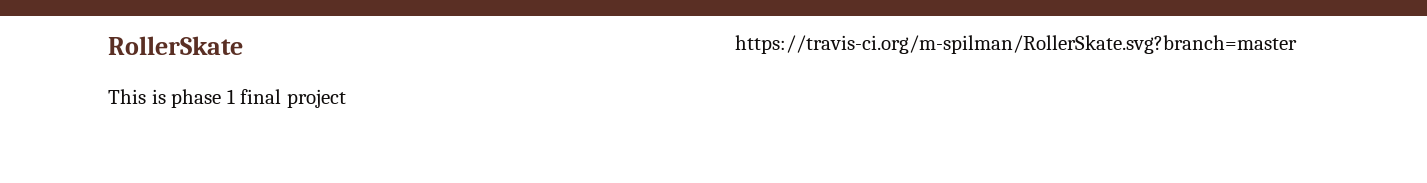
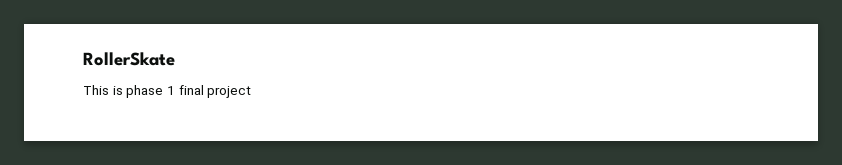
[735,35,1297,54] https://travis-ci.org/m-spilman/RollerSkate.svg?branch=master -> (252, 92) none

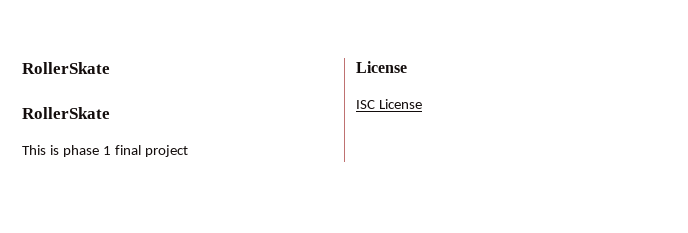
[83,52,175,66] RollerSkate -> [22,62,110,74] [22,107,110,119] RollerSkate // RollerSkate
(252, 92) none -> [356,61,407,73] [356,99,422,109] // License // ISC License

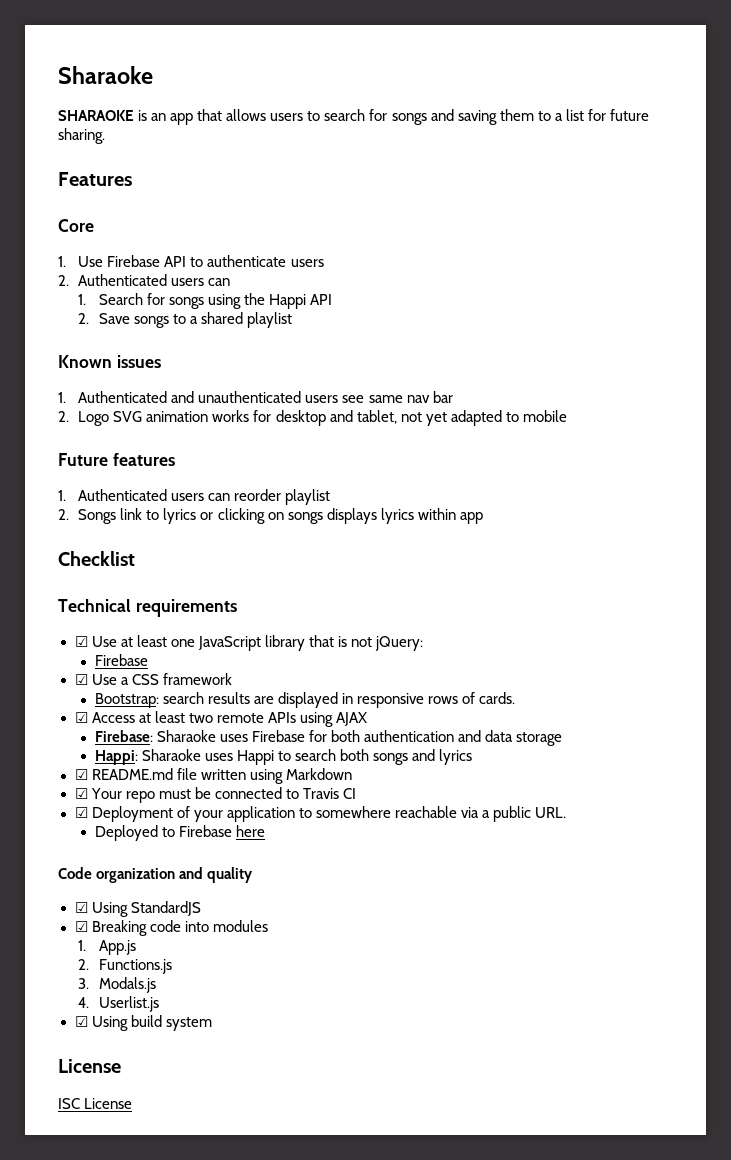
[22,62,110,74] [22,107,110,119] [22,145,188,157] RollerSkate // RollerSkate // This is phase 1 final project -> [58,66,153,84] [58,109,649,125] [58,128,105,144] [58,172,132,186] [58,219,94,232] [58,255,324,267] [58,274,231,286] [78,293,332,309] [78,312,292,328] [58,355,161,368] [58,391,453,403] [58,410,567,426] [58,453,175,466] [58,489,331,505] [58,508,483,524] [58,551,135,566] [58,599,237,617] [74,635,424,651] [94,654,148,666] [74,673,232,685] [94,692,516,708] [74,711,367,727] [94,730,563,746] [94,749,473,765] [74,768,352,784] [74,787,356,803] [74,806,567,822] [94,825,265,841] [58,867,254,883] [74,901,201,917] [74,920,268,936] [78,940,136,955] [78,959,172,974] [78,977,156,993] [78,996,159,1012] [74,1015,212,1031] Sharaoke // SHARAOKE is an app that allows users to search for songs and saving them to a list for future sharing. // Features // Core // 1. Use Firebase API to authenticate users // 2. Authenticated users can // 1. Search for songs using the Happi API // 2. Save songs to a shared playlist // Known issues // 1. Authenticated and unauthenticated users see same nav bar // 2. Logo SVG animation works for desktop and tablet, not yet adapted to mobile // Future features // 1. Authenticated users can reorder playlist // 2. Songs link to lyrics or clicking on songs displays lyrics within app // Checklist // Technical requirements // ☑ Use at least one JavaScript library that is not jQuery: // Firebase // ☑ Use a CSS framework // Bootstrap: search results are displayed in responsive rows of cards. // ☑ Access at least two remote APIs using AJAX // Firebase: Sharaoke uses Firebase for both authentication and data storage // Happi: Sharaoke uses Happi to search both songs and lyrics // ☑ README.md file written using Markdown // ☑ Your repo must be connected to Travis CI // ☑ Deployment of your application to somewhere reachable via a public URL. // Deployed to Firebase here // Code organization and quality // ☑ Using StandardJS // ☑ Breaking code into modules // 1. App.js // 2. Functions.js // 3. Modals.js // 4. Userlist.js // ☑ Using build system

